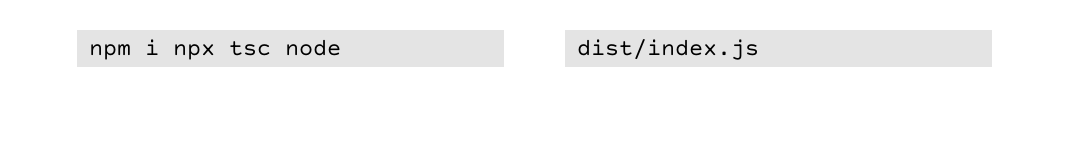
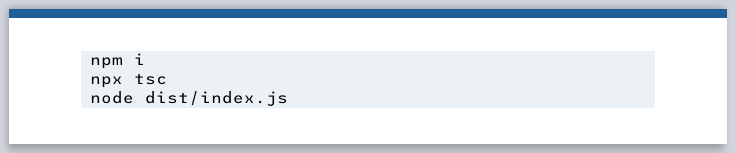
(160, 47) none -> (145, 59) //
(272, 48) none -> (167, 79) //

